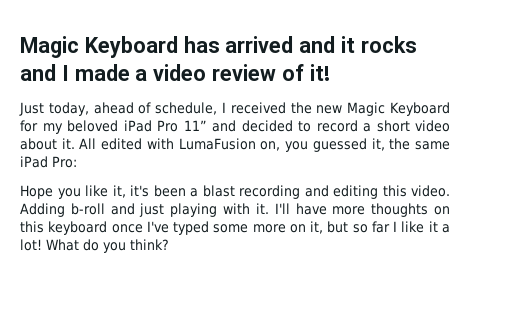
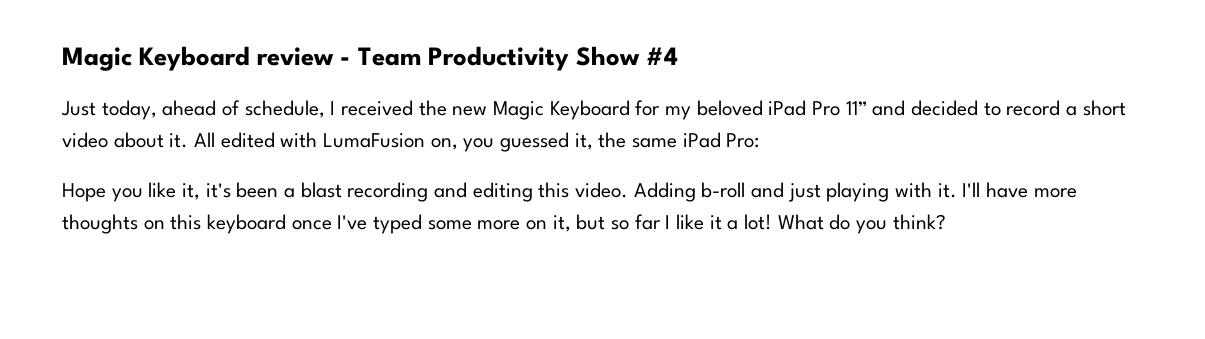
[20,36,417,58] [20,64,330,81] Magic Keyboard has arrived and it rocks and I made a video review of it! -> [62,46,679,71] Magic Keyboard review - Team Productivity Show #4

